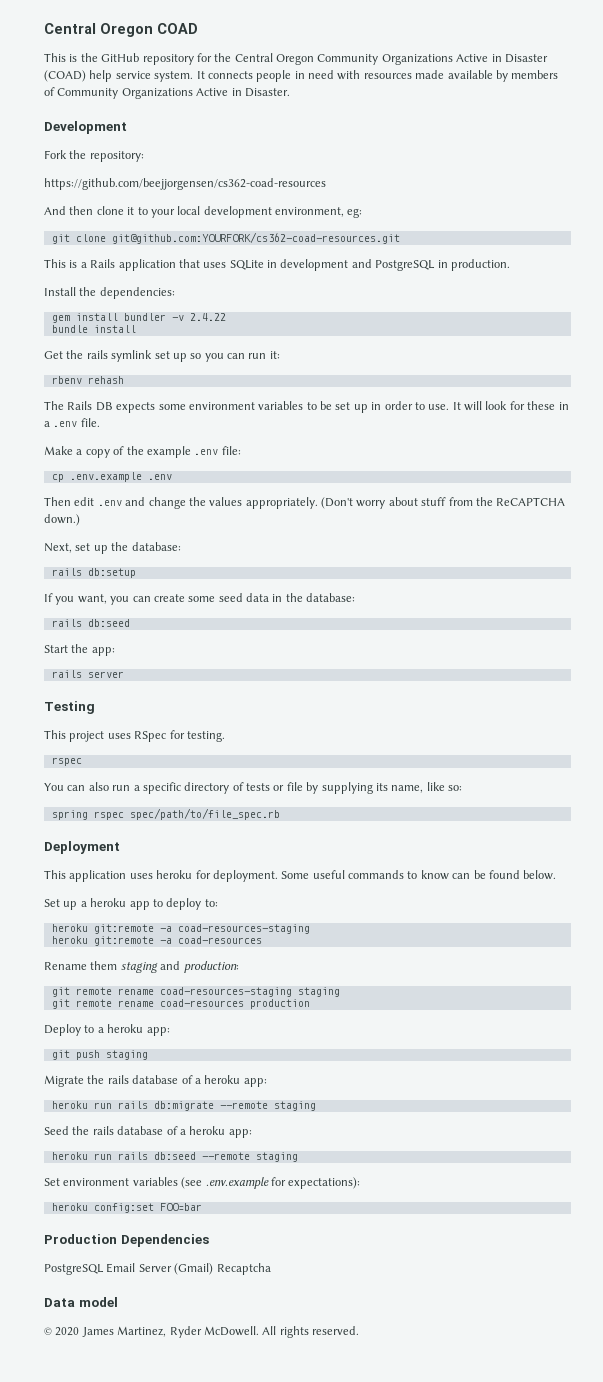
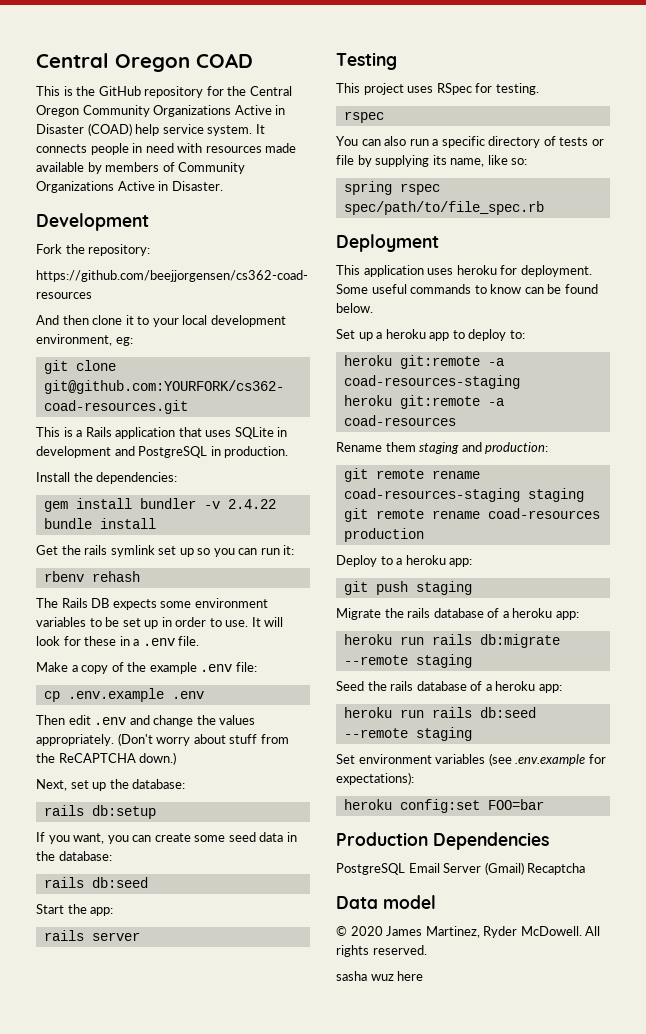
(359, 1330) none -> [336,971,424,981] // sasha wuz here

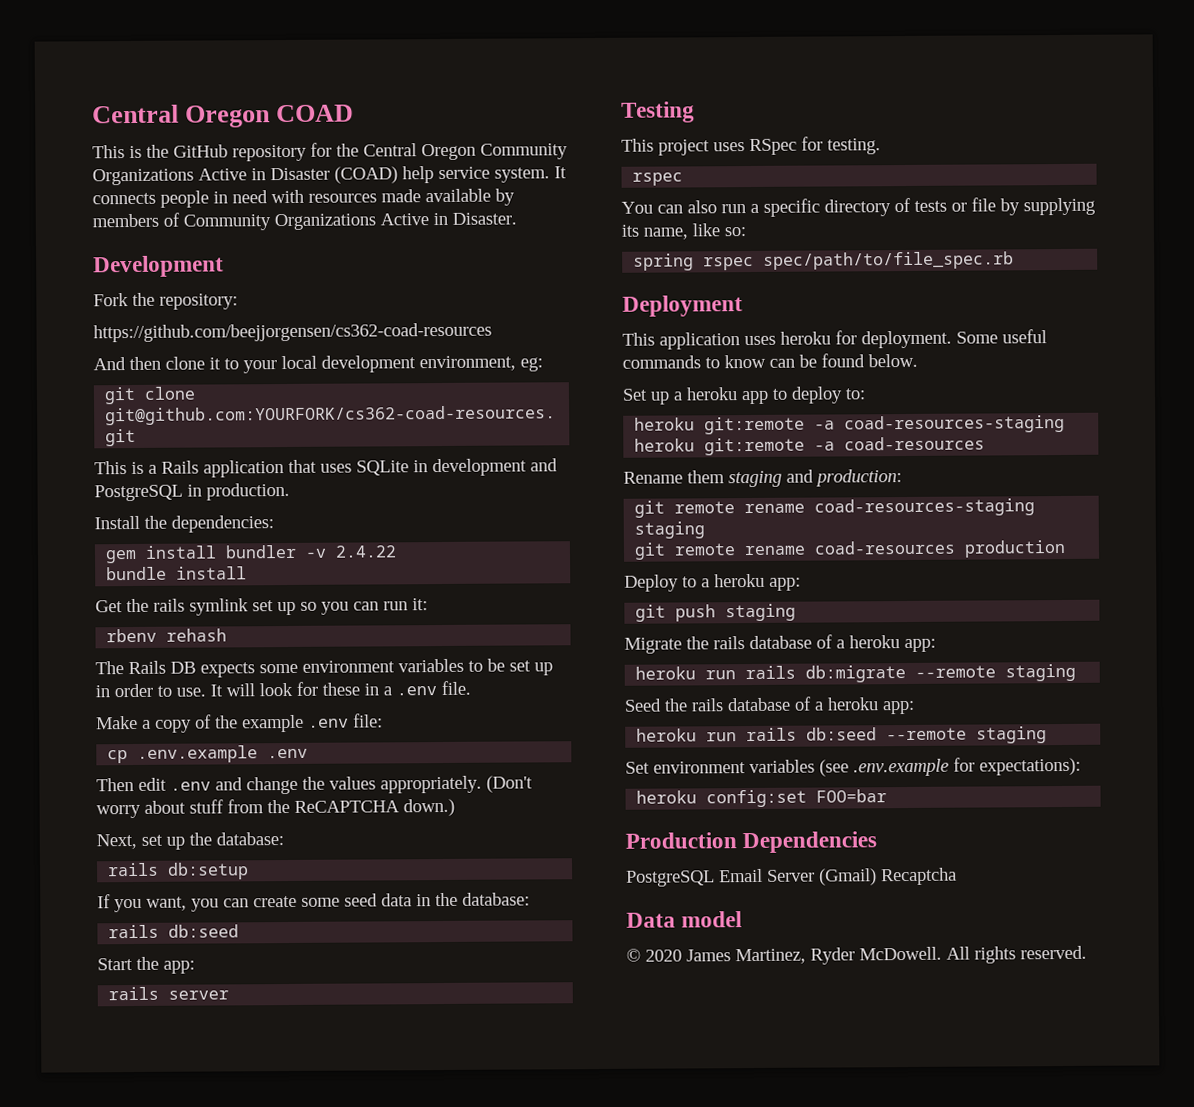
[336,971,424,981] // sasha wuz here -> (1087, 952) none

